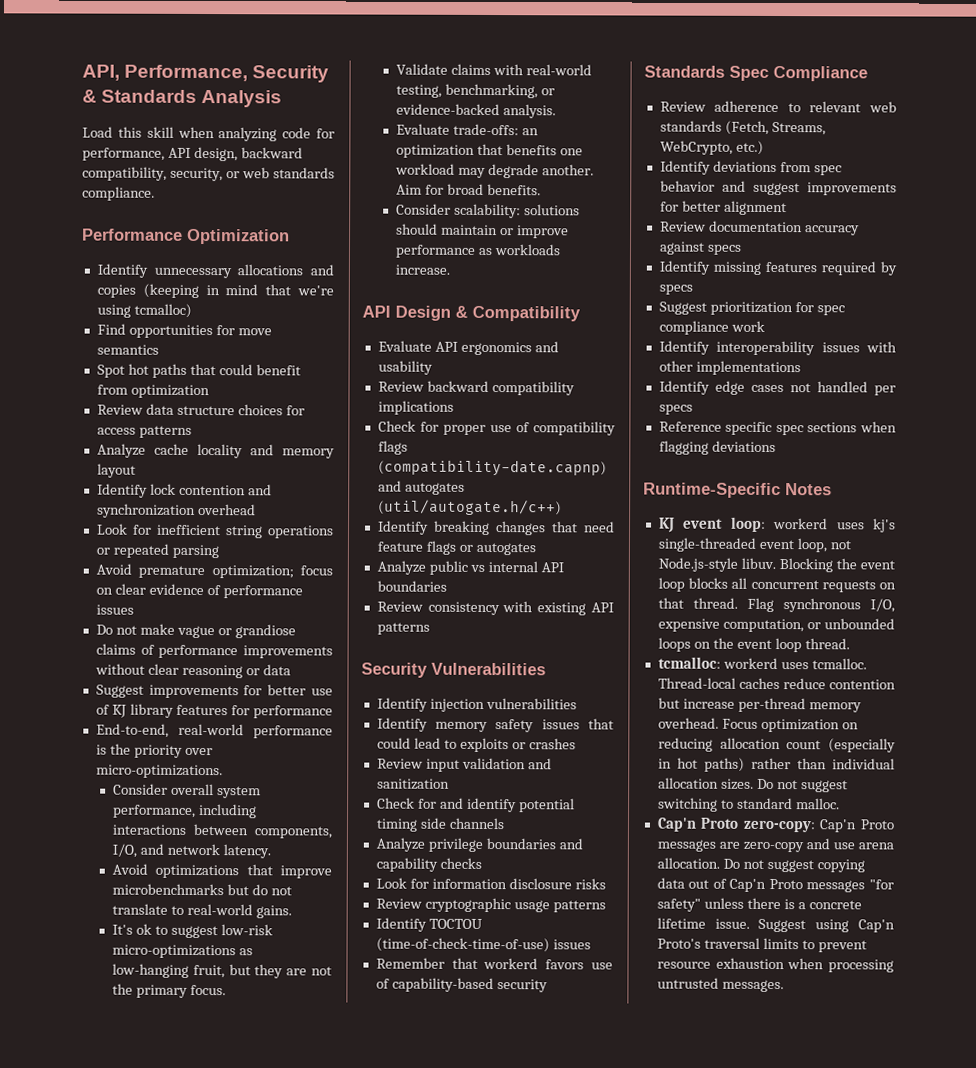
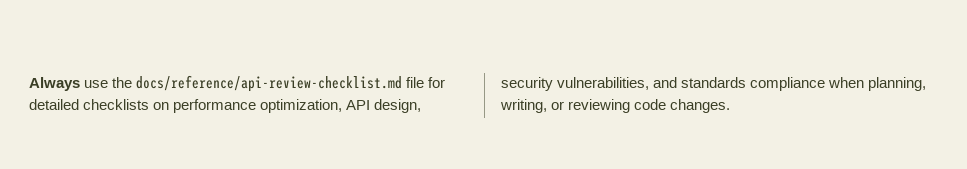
[82,64,330,83] [82,89,283,108] [82,126,335,142] [82,146,303,162] [82,166,335,182] [82,186,155,201] [82,228,290,245] [96,263,334,279] [96,283,334,298] [96,303,192,318] [96,323,272,339] [96,344,159,355] [96,363,301,378] [96,384,210,399] [96,403,305,416] [96,425,192,438] [96,443,335,459] [96,463,136,478] [96,483,272,498] [96,503,256,518] [95,523,334,539] [95,543,219,559] [95,563,333,579] [95,583,303,599] [95,604,134,615] [95,623,296,639] [95,643,333,659] [94,663,291,679] [95,684,334,699] [95,703,333,719] [95,723,333,739] [95,743,213,758] [95,764,223,779] [112,783,261,799] [112,803,257,819] [111,823,332,839] [111,843,271,859] [111,863,332,879] [111,883,292,896] [111,903,292,919] [111,923,273,939] [111,944,253,959] [111,963,332,979] [111,983,226,998] [395,63,592,76] [395,83,555,99] [395,103,556,119] [395,123,539,136] [395,143,583,158] [394,163,594,179] [395,183,541,196] [395,203,580,219] [395,223,569,239] [394,244,561,258] [394,264,450,275] [362,305,581,322] [377,340,559,356] [377,360,433,375] [377,380,575,396] [377,400,454,415] [377,420,616,436] [377,440,408,455] [377,459,607,477] [377,480,465,495] [377,499,562,516] [376,520,615,536] [376,540,536,556] [376,560,564,575] [376,580,447,592] [376,601,614,616] [376,622,430,635] [361,662,546,678] [376,697,577,712] [376,717,614,733] [376,737,576,753] [376,757,552,772] [376,778,450,790] [376,797,575,813] [375,817,505,832] [375,837,583,852] [375,857,482,872] [375,877,606,890] [375,897,606,913] [375,917,483,932] [375,937,591,953] [375,957,613,970] [375,977,548,993] [644,65,868,82] [659,100,897,113] [659,120,826,136] [659,140,764,155] [659,160,842,176] [659,180,897,196] [659,200,787,216] [659,220,860,236] [658,241,742,255] [658,260,897,276] [658,284,693,295] [658,301,845,316] [658,320,765,335] [658,340,897,356] [658,360,801,376] [658,380,896,396] [658,404,693,415] [658,421,897,436] [658,440,776,455] [643,482,832,499] [658,516,896,533] [657,537,851,553] [657,557,895,573] [657,577,896,593] [657,597,895,613] [657,618,895,633] [657,637,850,653] [657,656,867,670] [657,677,896,690] [657,697,862,713] [657,717,859,733] [657,737,896,753] [657,757,895,772] [657,777,848,793] [657,797,840,812] [656,817,895,833] [656,838,894,853] [656,857,865,873] [656,877,894,893] [656,897,862,912] [656,917,895,933] [656,937,867,953] [656,957,894,973] [656,977,784,993] API, Performance, Security & Standards Analysis // Load this skill when analyzing code for performance, API design, backward compatibility, security, or web standards compliance. // Performance Optimization // Identify unnecessary allocations and copies (keeping in mind that we're using tcmalloc) // Find opportunities for move semantics // Spot hot paths that could benefit from optimization // Review data structure choices for access patterns // Analyze cache locality and memory layout // Identify lock contention and synchronization overhead // Look for inefficient string operations or repeated parsing // Avoid premature optimization; focus on clear evidence of performance issues // Do not make vague or grandiose claims of performance improvements without clear reasoning or data // Suggest improvements for better use of KJ library features for performance // End-to-end, real-world performance is the priority over micro-optimizations. // Consider overall system performance, including interactions between components, I/O, and network latency. // Avoid optimizations that improve microbenchmarks but do not translate to real-world gains. // It's ok to suggest low-risk micro-optimizations as low-hanging fruit, but they are not the primary focus. // Validate claims with real-world testing, benchmarking, or evidence-backed analysis. // Evaluate trade-offs: an optimization that benefits one workload may degrade another. Aim for broad benefits. // Consider scalability: solutions should maintain or improve performance as workloads increase. // API Design & Compatibility // Evaluate API ergonomics and usability // Review backward compatibility implications // Check for proper use of compatibility flags (compatibility-date.capnp) and autogates (util/autogate.h/c++) // Identify breaking changes that need feature flags or autogates // Analyze public vs internal API boundaries // Review consistency with existing API patterns // Security Vulnerabilities // Identify injection vulnerabilities // Identify memory safety issues that could lead to exploits or crashes // Review input validation and sanitization // Check for and identify potential timing side channels // Analyze privilege boundaries and capability checks // Look for information disclosure risks // Review cryptographic usage patterns // Identify TOCTOU (time-of-check-time-of-use) issues // Remember that workerd favors use of capability-based security // Standards Spec Compliance // Review adherence to relevant web standards (Fetch, Streams, WebCrypto, etc.) // Identify deviations from spec behavior and suggest improvements for better alignment // Review documentation accuracy against specs // Identify missing features required by specs // Suggest prioritization for spec compliance work // Identify interoperability issues with other implementations // Identify edge cases not handled per specs // Reference specific spec sections when flagging deviations // Runtime-Specific Notes // KJ event loop: workerd uses kj's single-threaded event loop, not Node.js-style libuv. Blocking the event loop blocks all concurrent requests on that thread. Flag synchronous I/O, expensive computation, or unbounded loops on the event loop thread. // tcmalloc: workerd uses tcmalloc. Thread-local caches reduce contention but increase per-thread memory overhead. Focus optimization on reducing allocation count (especially in hot paths) rather than individual allocation sizes. Do not suggest switching to standard malloc. // Cap'n Proto zero-copy: Cap'n Proto messages are zero-copy and use arena allocation. Do not suggest copying data out of Cap'n Proto messages "for safety" unless there is a concrete lifetime issue. Suggest using Cap'n Proto's traversal limits to prevent resource exhaustion when processing untrusted messages. -> [29,75,446,92] [29,99,422,113] [501,77,927,91] [500,99,731,113] Always use the docs/reference/api-review-checklist.md file for detailed checklists on performance optimization, API design, security vulnerabilities, and standards compliance when planning, writing, or reviewing code changes.

